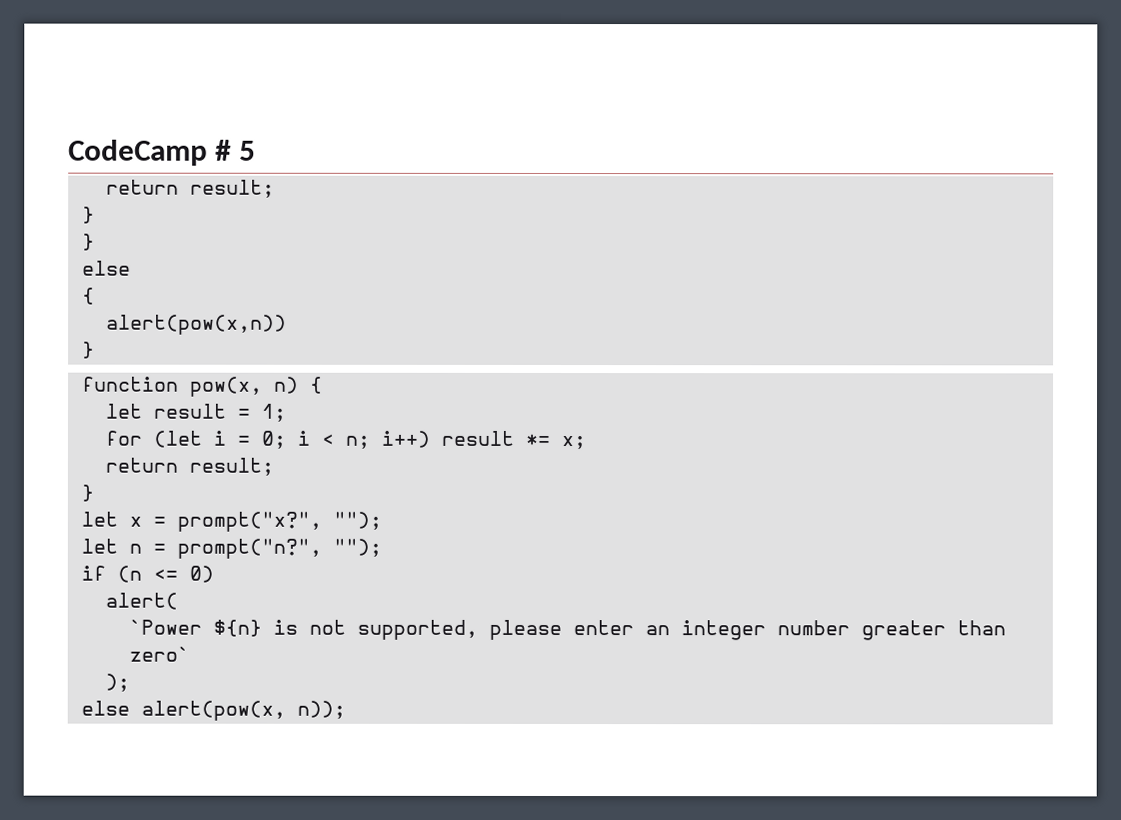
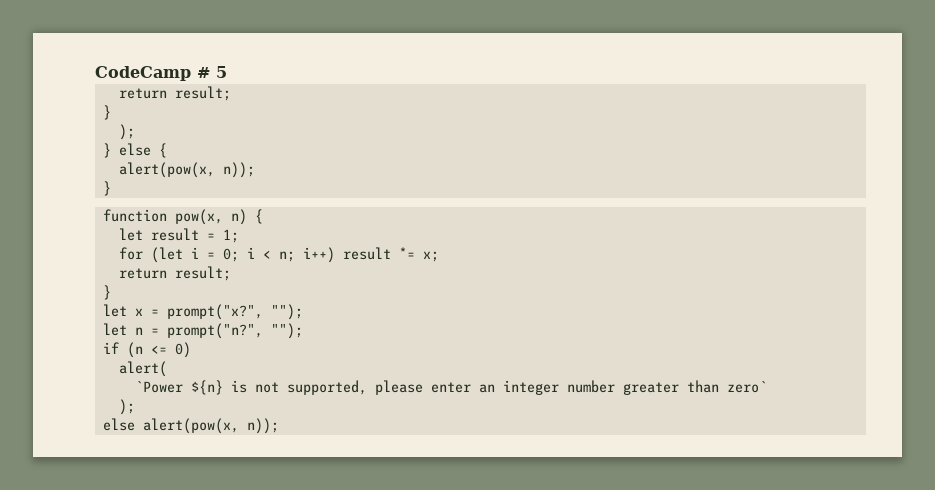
[81,233,95,251] [81,260,131,276] [81,287,95,305] [105,314,287,335] // } // else // { // alert(pow(x,n)) -> [119,124,136,140] [103,143,168,158] [119,162,256,178] // ); // } else { // alert(pow(x, n));

